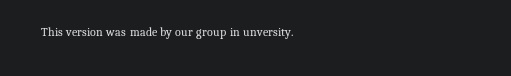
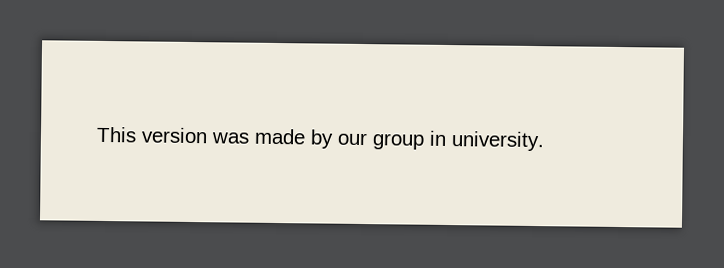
[242,28,293,39] unversity. -> [451,131,545,152] university.

